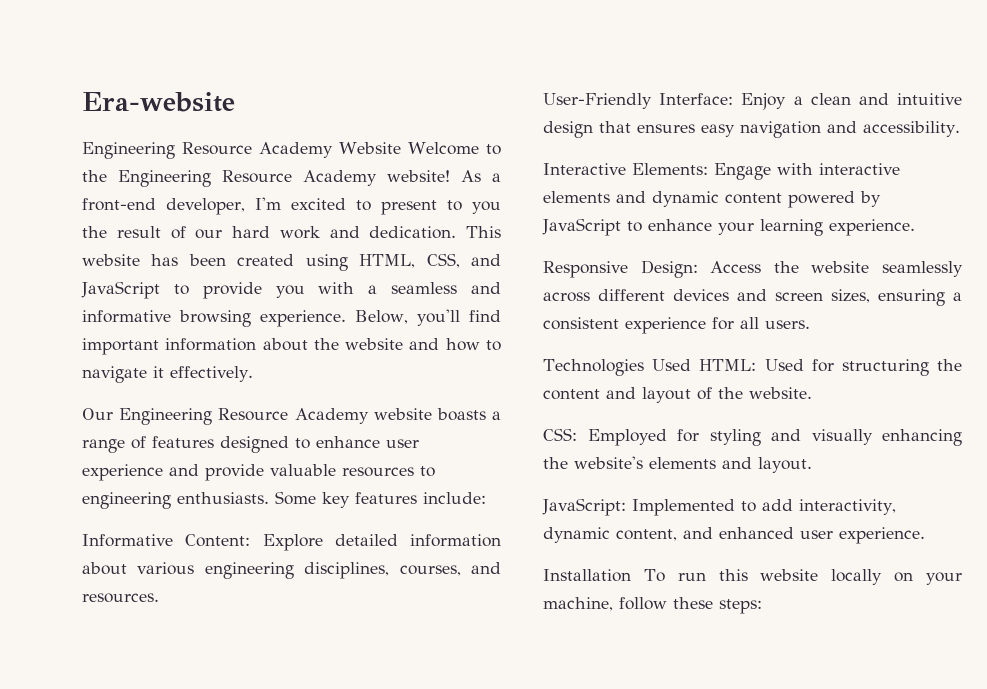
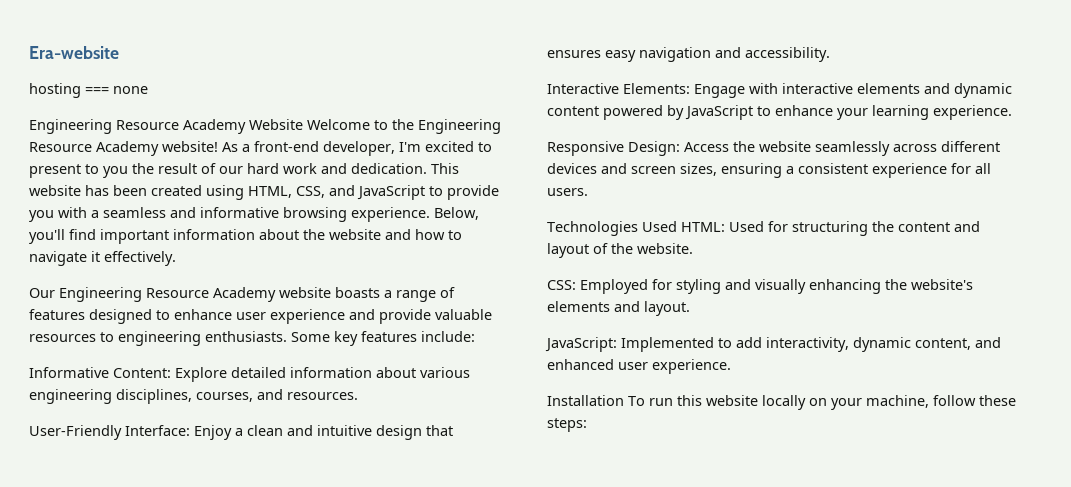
(235, 102) none -> [29,83,148,98] // hosting === none

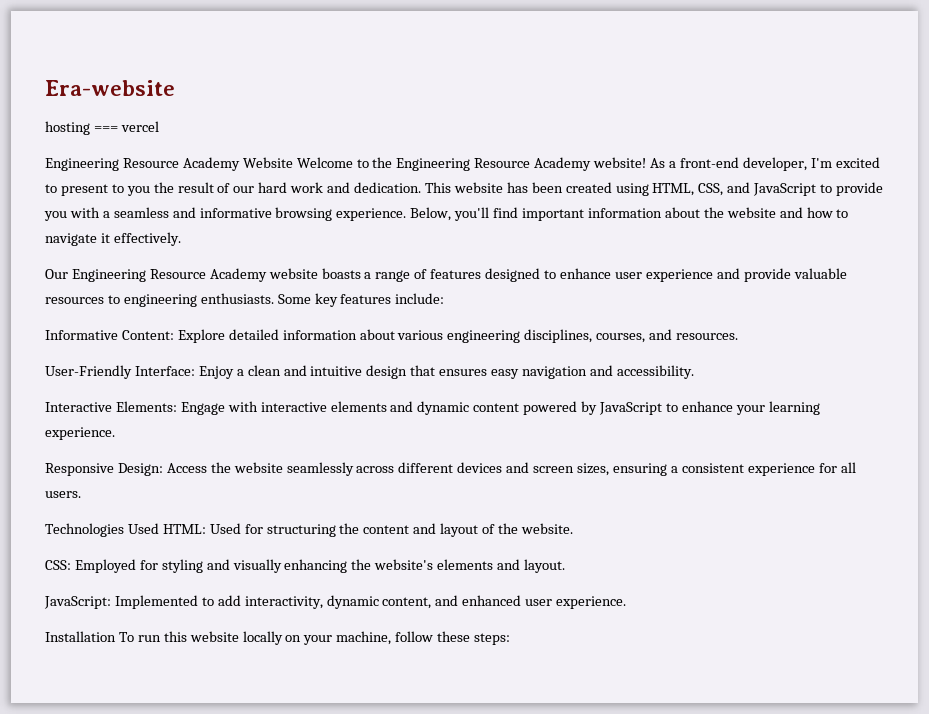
[85,86,148,94] === none -> [93,121,159,132] === vercel

